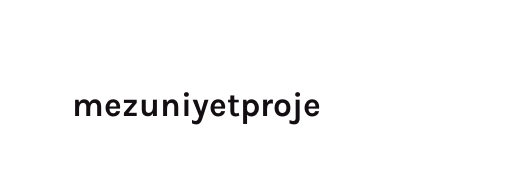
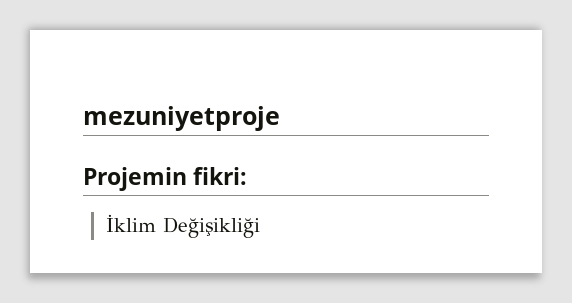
(321, 108) none -> [83,167,248,191] [105,214,260,238] // Projemin fikri: // İklim Değişikliği

